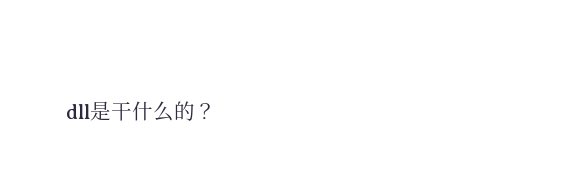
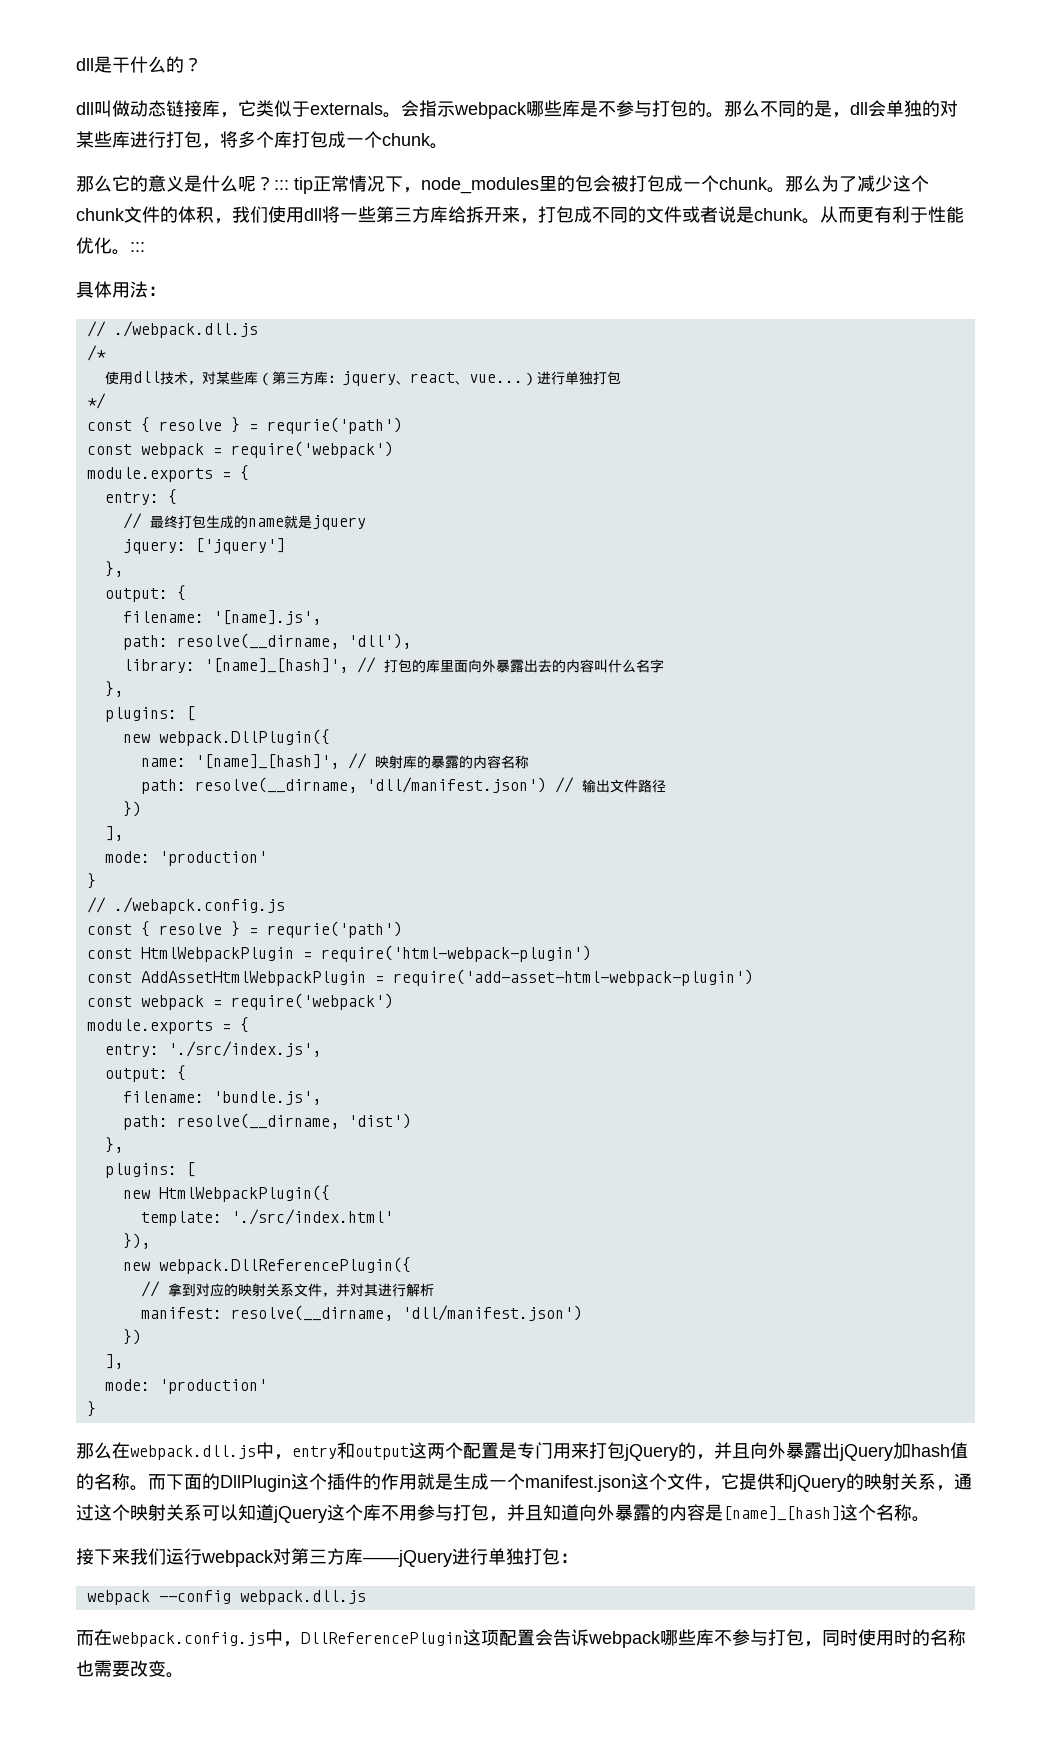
(216, 111) none -> [76,100,958,119] [76,131,448,149] [76,175,929,194] [76,206,964,224] [76,237,145,255] [76,281,166,298] [86,321,258,338] [86,345,106,361] [104,371,621,386] [86,393,106,409] [86,417,402,434] [86,441,393,458] [86,465,249,482] [104,489,177,505] [122,513,366,530] [122,538,285,554] [104,561,123,577] [104,585,186,602] [122,610,321,625] [122,633,411,650] [122,657,664,673] [104,681,123,697] [104,706,195,722] [122,729,330,746] [140,753,529,769] [140,777,666,794] [122,801,141,817] [104,826,123,841] [104,851,267,866] [86,873,96,889] [86,897,285,914] [86,921,402,938] [86,945,591,962] [86,969,753,986] [86,993,393,1010] [86,1017,249,1034] [104,1041,321,1057] [104,1065,186,1082] [122,1091,321,1105] [122,1113,411,1130] [104,1137,123,1153] [104,1162,195,1178] [122,1185,330,1202] [140,1209,393,1226] [122,1233,150,1249] [122,1257,411,1274] [140,1281,434,1297] [140,1305,582,1321] [122,1329,141,1345] [104,1354,123,1369] [104,1379,267,1394] [86,1401,96,1417] [76,1442,968,1461] [76,1473,972,1492] [76,1504,930,1523] [76,1548,578,1567] [86,1590,366,1605] [76,1629,966,1648] [76,1660,184,1678] // dll叫做动态链接库，它类似于externals。会指示webpack哪些库是不参与打包的。那么不同的是，dll会单独的对某些库进行打包，将多个库打包成一个chunk。 // 那么它的意义是什么呢？::: tip正常情况下，node_modules里的包会被打包成一个chunk。那么为了减少这个chunk文件的体积，我们使用dll将一些第三方库给拆开来，打包成不同的文件或者说是chunk。从而更有利于性能优化。::: // 具体用法： // // ./webpack.dll.js // /* // 使用dll技术，对某些库（第三方库：jquery、react、vue...）进行单独打包 // */ // const { resolve } = requrie('path') // const webpack = require('webpack') // module.exports = { // entry: { // // 最终打包生成的name就是jquery // jquery: ['jquery'] // }, // output: { // filename: '[name].js', // path: resolve(__dirname, 'dll'), // library: '[name]_[hash]', // 打包的库里面向外暴露出去的内容叫什么名字 // }, // plugins: [ // new webpack.DllPlugin({ // name: '[name]_[hash]', // 映射库的暴露的内容名称 // path: resolve(__dirname, 'dll/manifest.json') // 输出文件路径 // }) // ], // mode: 'production' // } // // ./webapck.config.js // const { resolve } = requrie('path') // const HtmlWebpackPlugin = require('html-webpack-plugin') // const AddAssetHtmlWebpackPlugin = require('add-asset-html-webpack-plugin') // const webpack = require('webpack') // module.exports = { // entry: './src/index.js', // output: { // filename: 'bundle.js', // path: resolve(__dirname, 'dist') // }, // plugins: [ // new HtmlWebpackPlugin({ // template: './src/index.html' // }), // new webpack.DllReferencePlugin({ // // 拿到对应的映射关系文件，并对其进行解析 // manifest: resolve(__dirname, 'dll/manifest.json') // }) // ], // mode: 'production' // } // 那么在webpack.dll.js中，entry和output这两个配置是专门用来打包jQuery的，并且向外暴露出jQuery加hash值的名称。而下面的DllPlugin这个插件的作用就是生成一个manifest.json这个文件，它提供和jQuery的映射关系，通过这个映射关系可以知道jQuery这个库不用参与打包，并且知道向外暴露的内容是[name]_[hash]这个名称。 // 接下来我们运行webpack对第三方库——jQuery进行单独打包： // webpack --config webpack.dll.js // 而在webpack.config.js中，DllReferencePlugin这项配置会告诉webpack哪些库不参与打包，同时使用时的名称也需要改变。

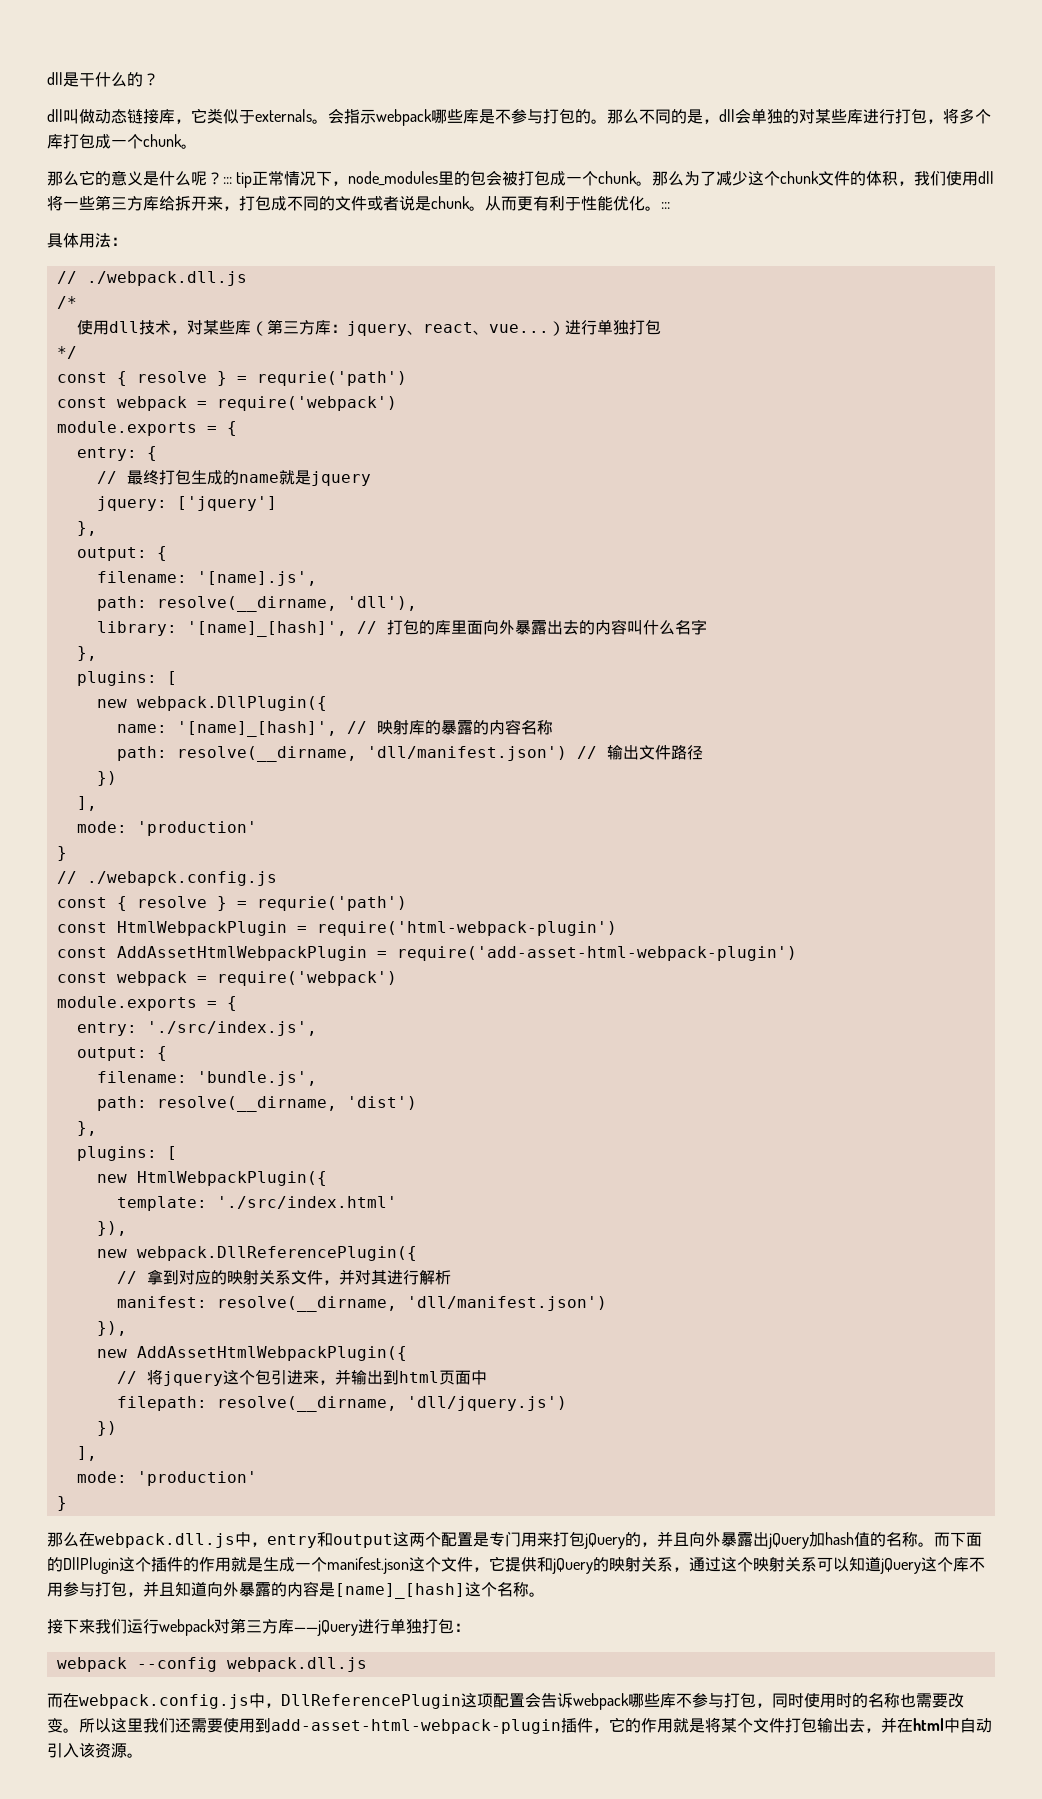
(582, 1313) none -> [96,1321,127,1336] [96,1346,407,1361] [116,1369,487,1386] [116,1396,567,1412] // }), // new AddAssetHtmlWebpackPlugin({ // // 将jquery这个包引进来，并输出到html页面中 // filepath: resolve(__dirname, 'dll/jquery.js')
(184, 1675) none -> [79,1717,992,1734] [47,1743,143,1758] 所以这里我们还需要使用到add-asset-html-webpack-plugin插件，它的作用就是将某个文件打包输出去，并在html中自动引入该资源。

